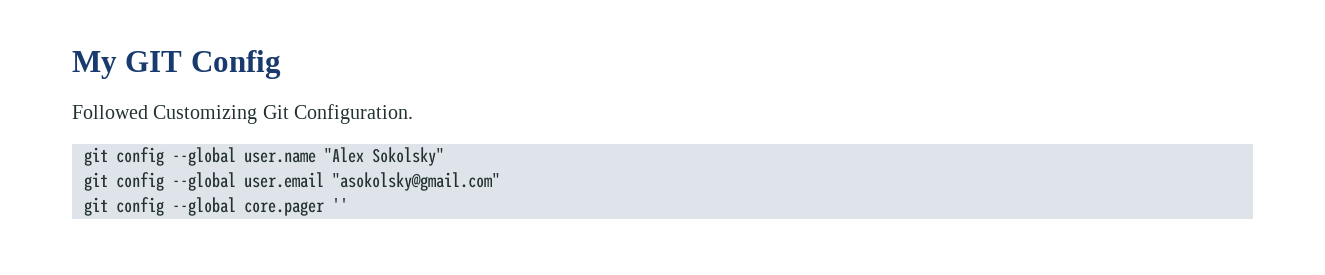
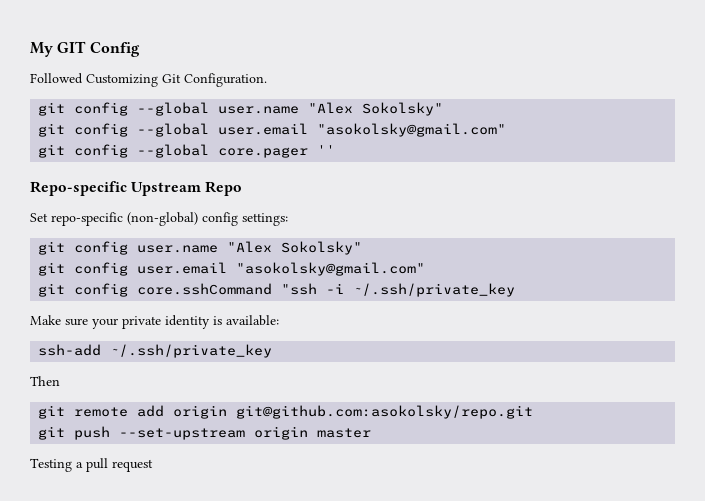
(348, 205) none -> [30,181,243,196] [30,212,288,226] [38,241,363,255] [38,262,426,276] [38,283,516,297] [30,315,279,329] [38,344,273,358] [30,376,60,386] [38,405,534,419] [38,426,372,440] [30,458,153,472] // Repo-specific Upstream Repo // Set repo-specific (non-global) config settings: // git config user.name "Alex Sokolsky" // git config user.email "asokolsky@gmail.com" // git config core.sshCommand "ssh -i ~/.ssh/private_key // Make sure your private identity is available: // ssh-add ~/.ssh/private_key // Then // git remote add origin git@github.com:asokolsky/repo.git // git push --set-upstream origin master // Testing a pull request

